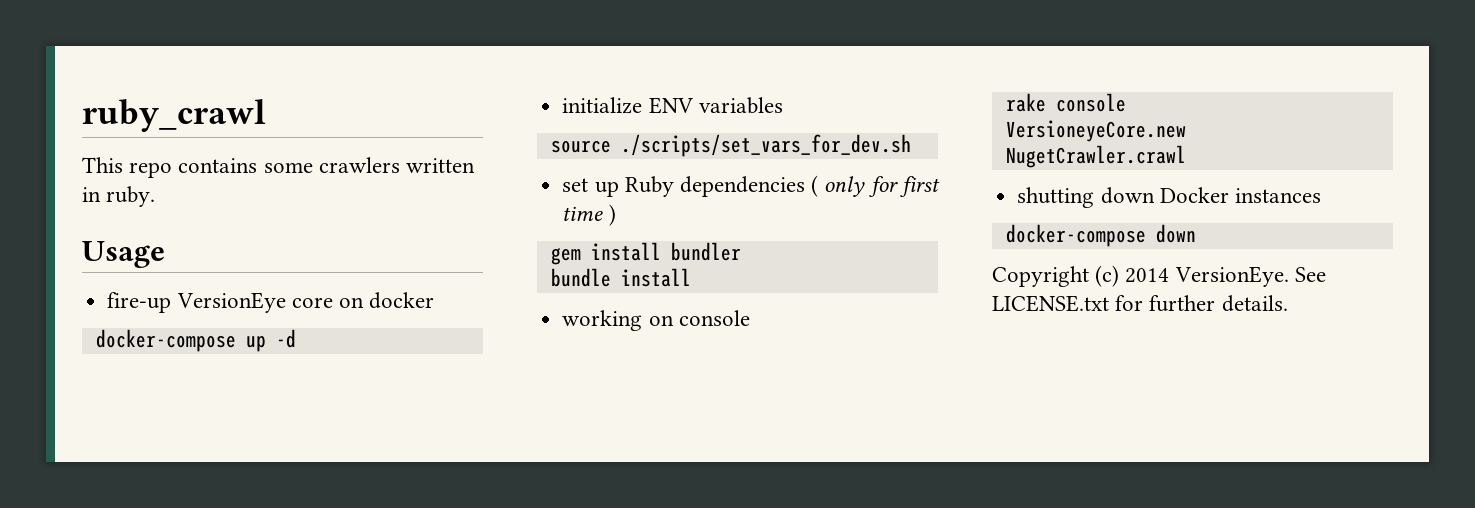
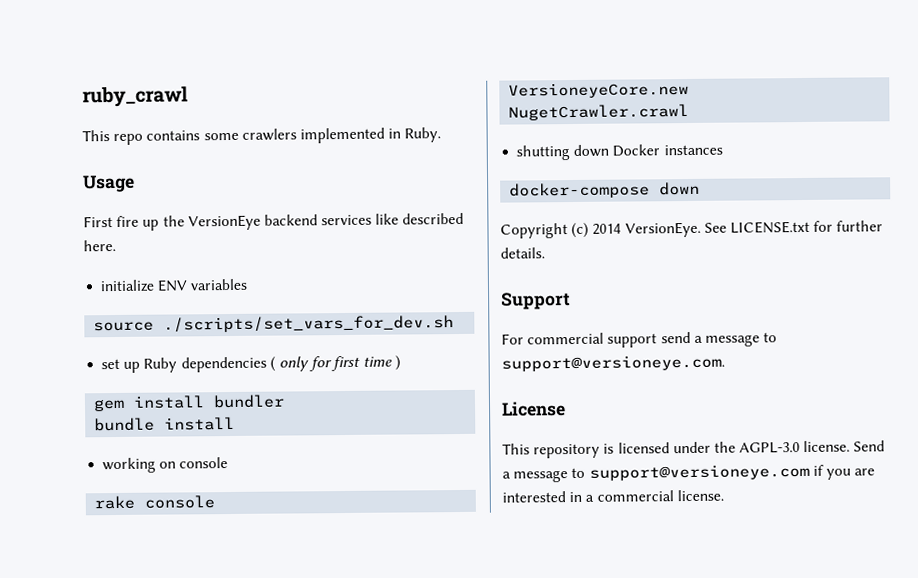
[406,158,476,173] [82,186,156,207] [82,241,165,268] [107,292,435,313] [95,329,296,352] written in ruby. // Usage // fire-up VersionEye core on docker // docker-compose up -d -> [299,127,442,144] [82,174,135,193] [83,212,465,231] [83,239,116,252] implemented in Ruby. // Usage // First fire up the VersionEye backend services like described here.
(1288, 303) none -> [501,292,571,310] [501,331,778,348] [501,354,725,372] [501,401,566,417] [502,440,886,459] [502,463,876,483] [502,489,724,503] // Support // For commercial support send a message to support@versioneye.com. // License // This repository is licensed under the AGPL-3.0 license. Send a message to support@versioneye.com if you are interested in a commercial license.

